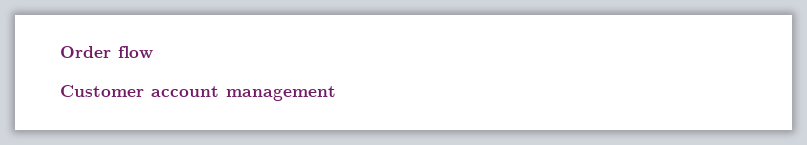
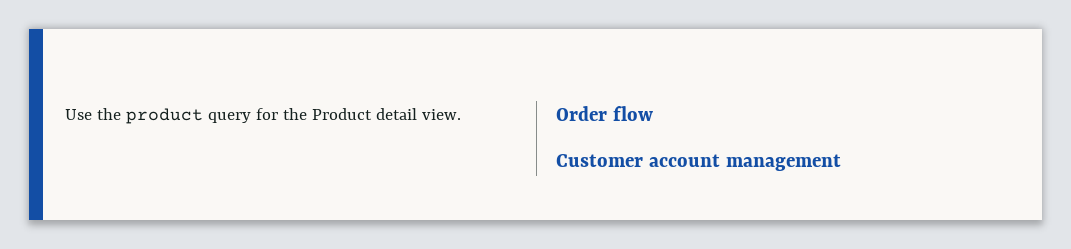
(60, 52) none -> [65,108,461,124] Use the product query for the Product detail view. //

